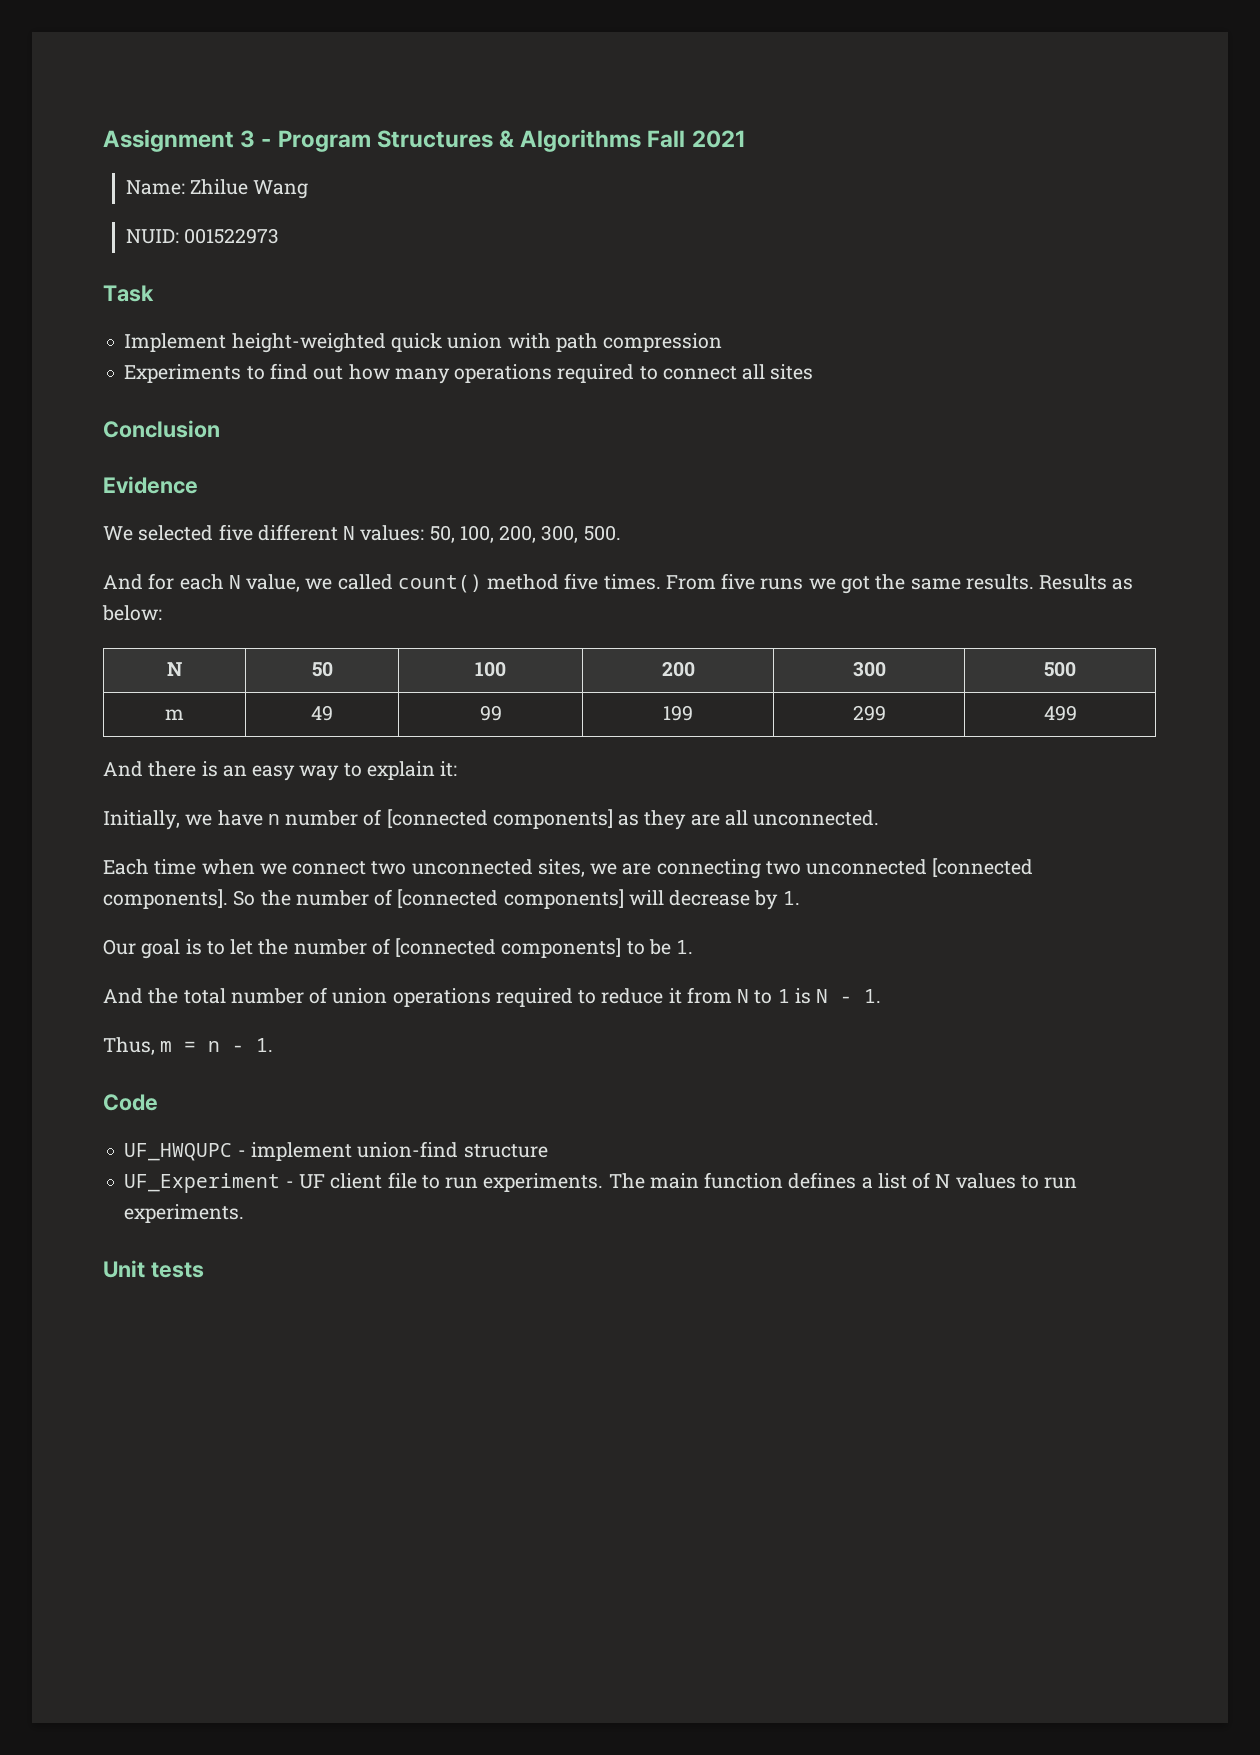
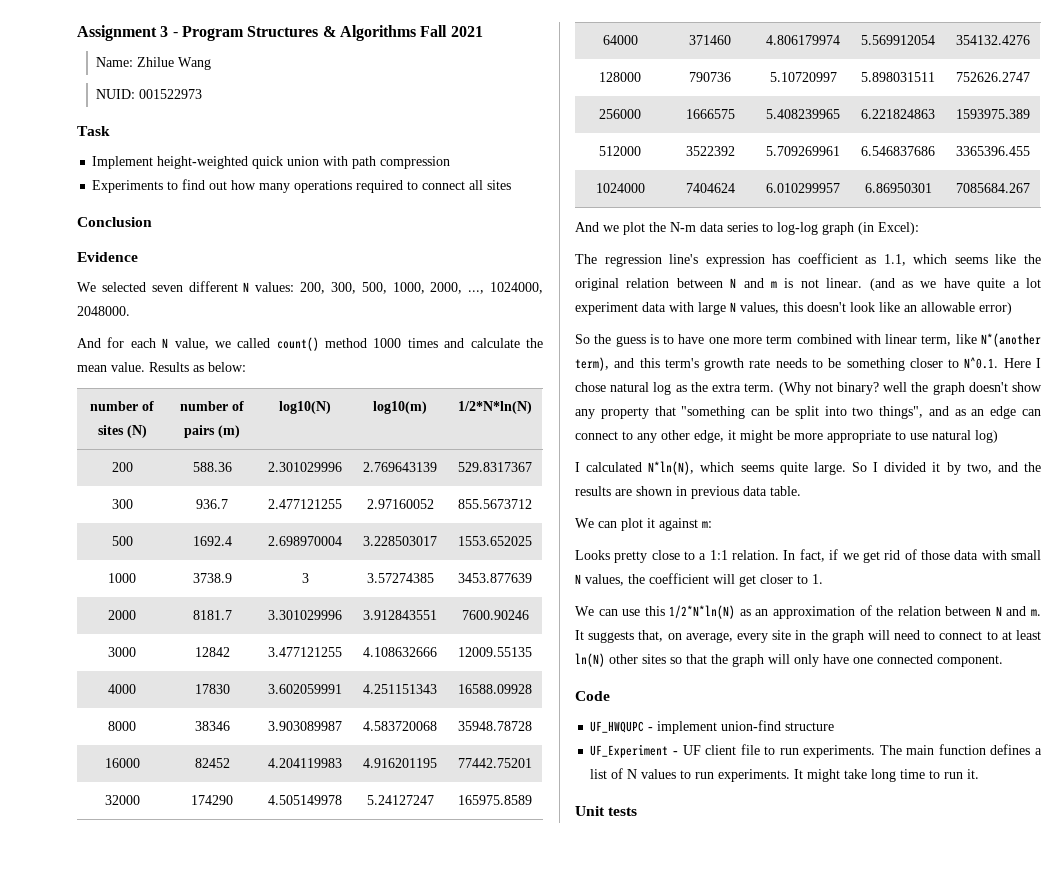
[218,524,253,541] five -> [151,285,183,292] seven
[429,525,621,543] 50, 100, 200, 300, 500. -> [300,282,543,294] [77,306,130,316] 200, 300, 500, 1000, 2000, ..., 1024000, 2048000.
[564,573,1134,594] [102,605,162,621] [167,662,182,676] [311,661,333,677] [475,661,506,677] [661,661,695,677] [852,661,886,677] [1044,661,1076,677] [165,709,184,720] [311,705,333,721] [479,705,502,721] [663,705,693,721] [852,705,886,721] [1043,705,1077,721] [103,761,458,781] [103,809,880,830] [103,858,1034,879] [103,889,800,910] [103,938,694,959] [103,987,882,1007] [103,1037,274,1055] five times. From five runs we got the same results. Results as below: // N | 50 | 100 | 200 | 300 | 500 // m | 49 | 99 | 199 | 299 | 499 // And there is an easy way to explain it: // Initially, we have n number of [connected components] as they are all unconnected. // Each time when we connect two unconnected sites, we are connecting two unconnected [connected components]. So the number of [connected components] will decrease by 1. // Our goal is to let the number of [connected components] to be 1. // And the total number of union operations required to reduce it from N to 1 is N - 1. // Thus, m = n - 1. -> [373,338,543,348] [77,362,246,372] [90,401,154,411] [97,425,147,438] [180,401,244,411] [184,425,240,438] [279,401,331,414] [373,401,427,414] [458,401,532,414] [111,462,133,472] [192,462,232,472] [268,462,342,472] [363,462,437,472] [458,462,532,472] [111,499,133,509] [196,499,228,509] [268,499,342,509] [366,499,434,509] [458,499,532,509] [111,536,133,546] [192,536,232,546] [268,536,342,546] [363,536,437,546] [458,536,532,546] [108,573,136,583] [192,573,232,583] [301,573,309,583] [366,573,434,583] [458,573,532,583] [108,610,136,620] [192,610,232,620] [268,610,342,620] [363,610,437,620] [461,610,529,620] [108,647,136,657] [194,647,230,657] [268,647,342,657] [363,647,437,657] [458,647,532,657] [108,684,136,694] [194,684,230,694] [268,684,342,694] [363,684,437,694] [458,684,532,694] [108,721,136,731] [194,721,230,731] [268,721,342,731] [363,721,437,731] [458,721,532,731] [104,758,140,768] [194,758,230,768] [268,758,342,768] [363,758,437,768] [458,758,532,768] [104,795,140,805] [191,795,233,805] [268,795,342,805] [366,795,434,805] [458,795,532,805] [602,35,638,45] [689,35,731,45] [766,35,840,45] [861,35,935,45] [956,35,1030,45] [599,72,641,82] [689,72,731,82] [769,72,837,82] [861,72,935,82] [956,72,1030,82] [599,109,641,119] [685,109,735,119] [766,109,840,119] [861,109,935,119] [956,109,1030,119] [599,146,641,156] [685,146,735,156] [766,146,840,156] [861,146,935,156] [956,146,1030,156] [595,183,645,193] [685,183,735,193] [766,183,840,193] [864,183,932,193] [956,183,1030,193] [575,222,919,235] [575,253,1041,267] [575,278,1041,291] [575,302,1012,315] [575,333,1041,347] [575,357,1041,371] [575,382,1042,395] [575,406,1041,419] [575,430,998,443] [575,461,1042,475] [575,486,801,499] [575,518,712,531] [575,549,1041,563] [575,573,823,587] [575,605,1041,619] [575,630,1041,643] [575,653,1003,667] 1000 times and calculate the mean value. Results as below: // number of sites (N) | number of pairs (m) | log10(N) | log10(m) | 1/2*N*ln(N) // 200 | 588.36 | 2.301029996 | 2.769643139 | 529.8317367 // 300 | 936.7 | 2.477121255 | 2.97160052 | 855.5673712 // 500 | 1692.4 | 2.698970004 | 3.228503017 | 1553.652025 // 1000 | 3738.9 | 3 | 3.57274385 | 3453.877639 // 2000 | 8181.7 | 3.301029996 | 3.912843551 | 7600.90246 // 3000 | 12842 | 3.477121255 | 4.108632666 | 12009.55135 // 4000 | 17830 | 3.602059991 | 4.251151343 | 16588.09928 // 8000 | 38346 | 3.903089987 | 4.583720068 | 35948.78728 // 16000 | 82452 | 4.204119983 | 4.916201195 | 77442.75201 // 32000 | 174290 | 4.505149978 | 5.24127247 | 165975.8589 // 64000 | 371460 | 4.806179974 | 5.569912054 | 354132.4276 // 128000 | 790736 | 5.10720997 | 5.898031511 | 752626.2747 // 256000 | 1666575 | 5.408239965 | 6.221824863 | 1593975.389 // 512000 | 3522392 | 5.709269961 | 6.546837686 | 3365396.455 // 1024000 | 7404624 | 6.010299957 | 6.86950301 | 7085684.267 // And we plot the N-m data series to log-log graph (in Excel): // The regression line's expression has coefficient as 1.1, which seems like the original relation between N and m is not linear. (and as we have quite a lot experiment data with large N values, this doesn't look like an allowable error) // So the guess is to have one more term combined with linear term, like N*(another term), and this term's growth rate needs to be something closer to N^0.1. Here I chose natural log as the extra term. (Why not binary? well the graph doesn't show any property that "something can be split into two things", and as an edge can connect to any other edge, it might be more appropriate to use natural log) // I calculated N*ln(N), which seems quite large. So I divided it by two, and the results are shown in previous data table. // We can plot it against m: // Looks pretty close to a 1:1 relation. In fact, if we get rid of those data with small N values, the coefficient will get closer to 1. // We can use this 1/2*N*ln(N) as an approximation of the relation between N and m. It suggests that, on average, every site in the graph will need to connect to at least ln(N) other sites so that the graph will only have one connected component.
(245, 1213) none -> [794,769,980,782] It might take long time to run it.

